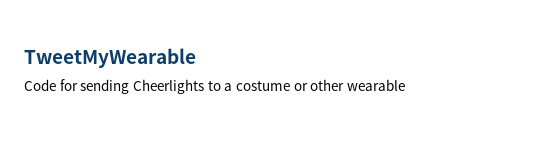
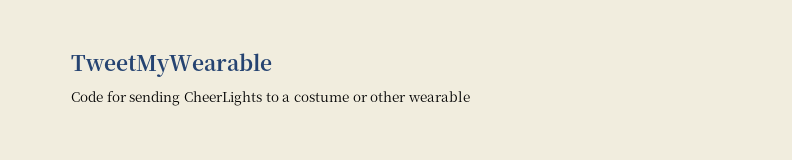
[132,79,204,94] Cheerlights -> [183,91,262,106] CheerLights

